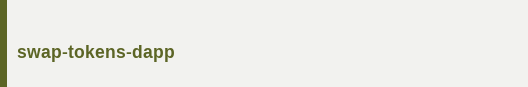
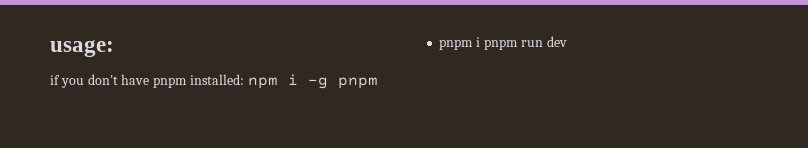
[17,45,175,62] swap-tokens-dapp -> [50,40,114,57] [50,74,378,89] [439,36,567,50] usage: // if you don't have pnpm installed: npm i -g pnpm // pnpm i pnpm run dev

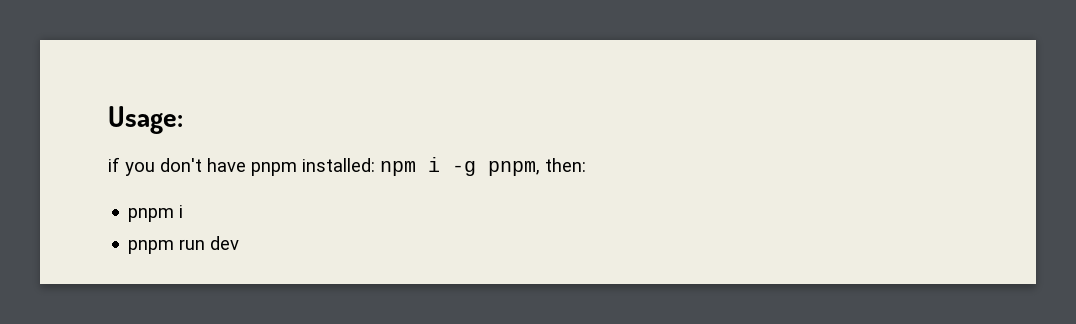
[50,40,114,57] usage: -> [108,106,183,134] Usage:
[337,77,378,89] pnpm -> [488,158,586,176] pnpm, then:
(481, 42) none -> (184, 211) //

